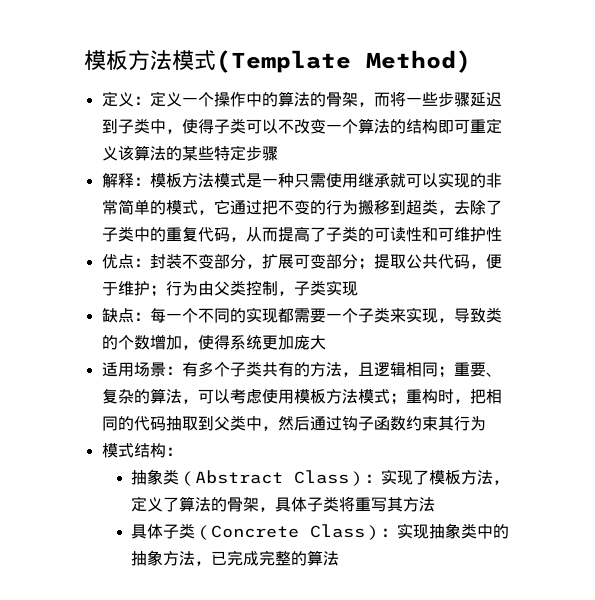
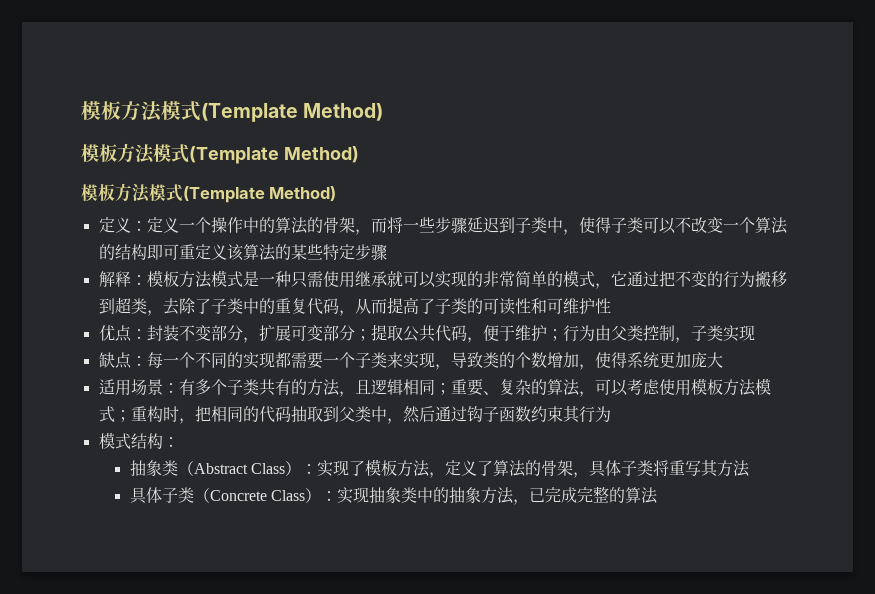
[84,50,471,73] 模板方法模式(Template Method) -> [81,101,384,122] [81,143,359,164] [81,183,337,203] 模板方法模式(Template Method) // 模板方法模式(Template Method) // 模板方法模式(Template Method)

